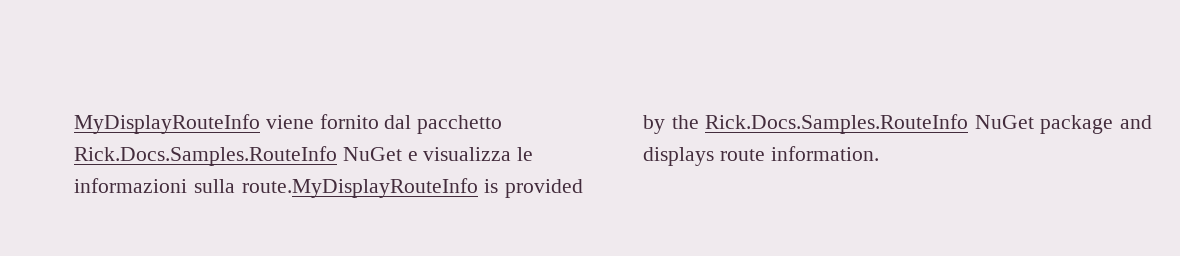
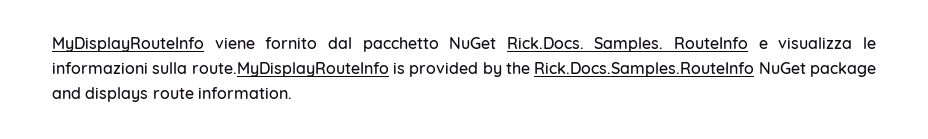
[74,146,402,166] Rick.Docs.Samples.RouteInfo NuGet -> [449,37,749,52] NuGet Rick.Docs. Samples. RouteInfo

